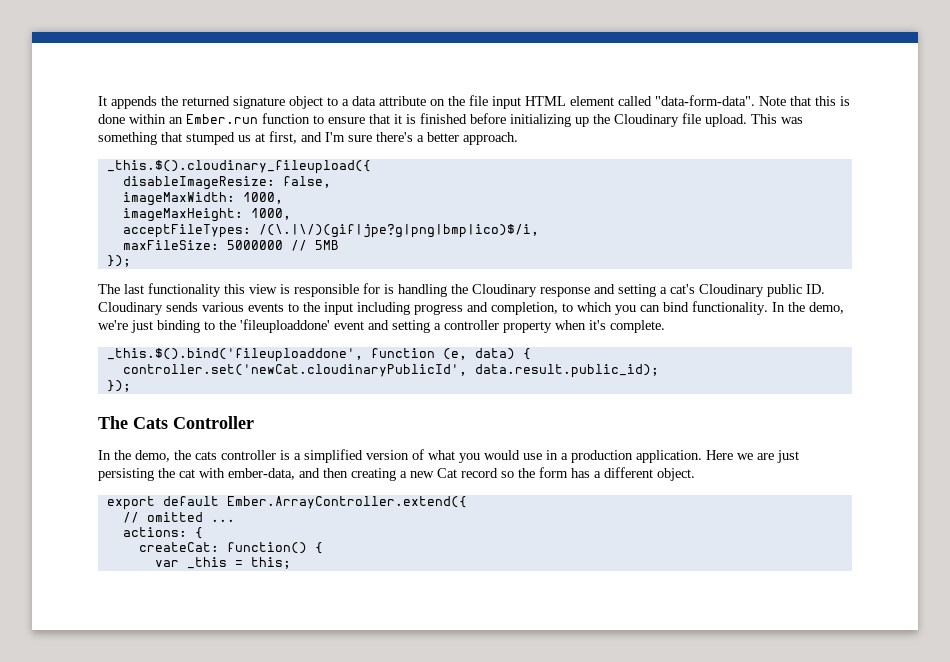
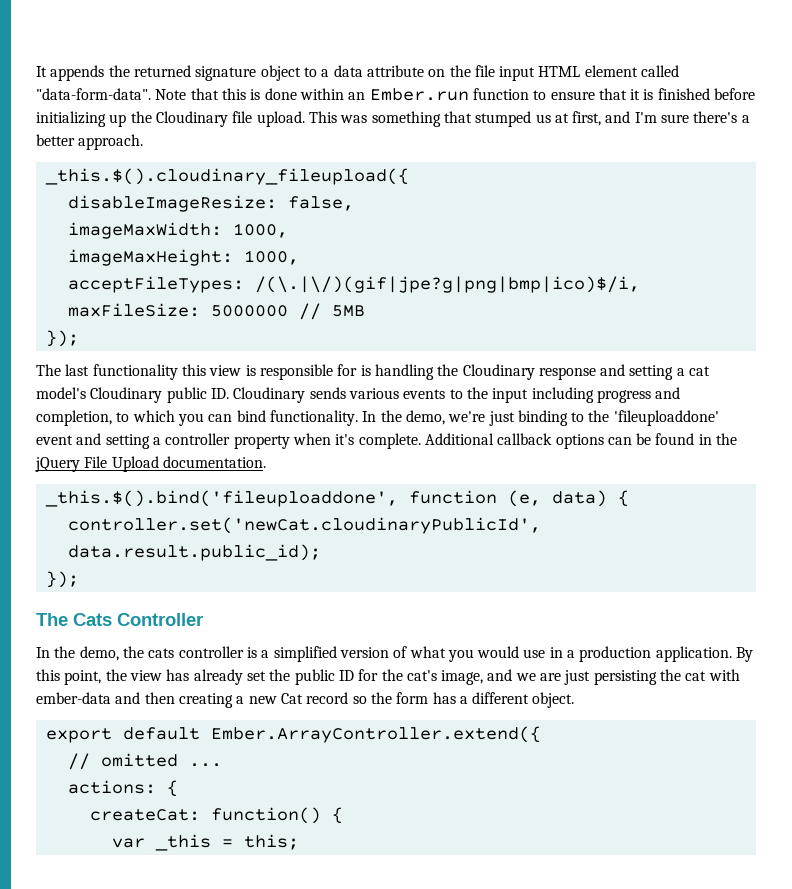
[670,284,695,294] cat's -> [689,366,711,376] [36,387,86,399] cat model's
(665, 326) none -> [424,433,738,449] [35,456,266,472] Additional callback options can be found in the jQuery File Upload documentation.
[706,450,733,460] Here -> [736,647,754,662] [36,669,513,685] By this point, the view has already set the public ID for the cat's image, and
[228,468,295,480] ember-data, -> [36,692,111,704] ember-data

